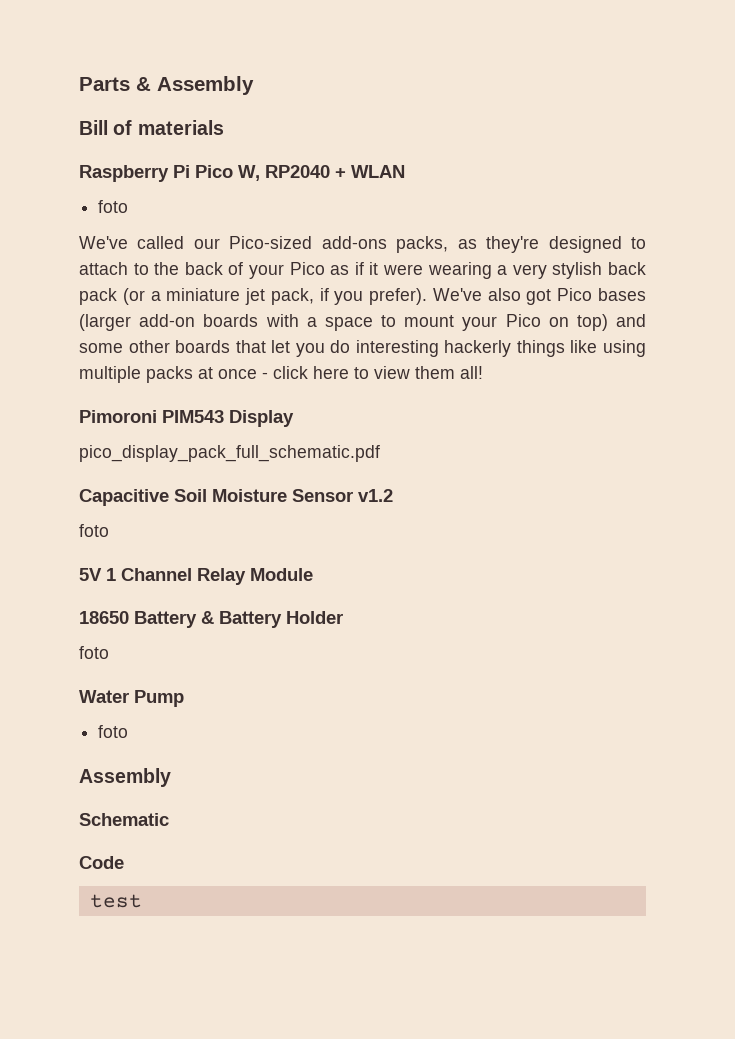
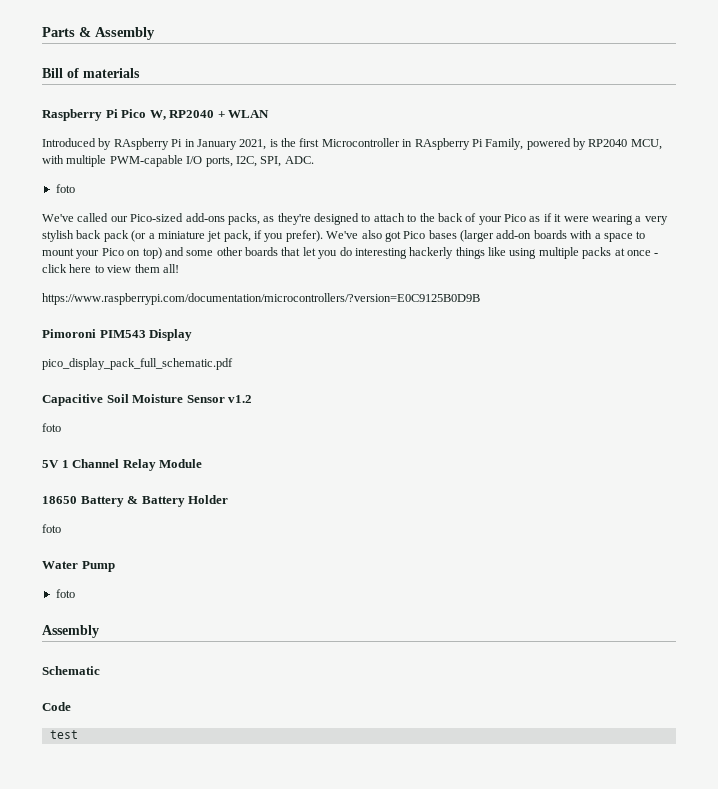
(405, 171) none -> [42,138,662,150] [42,155,314,167] // Introduced by RAspberry Pi in January 2021, is the first Microcontroller in RAspberry Pi Family, powered by RP2040 MCU, with multiple PWM-capable I/O ports, I2C, SPI, ADC.
(483, 372) none -> [42,293,480,305] // https://www.raspberrypi.com/documentation/microcontrollers/?version=E0C9125B0D9B

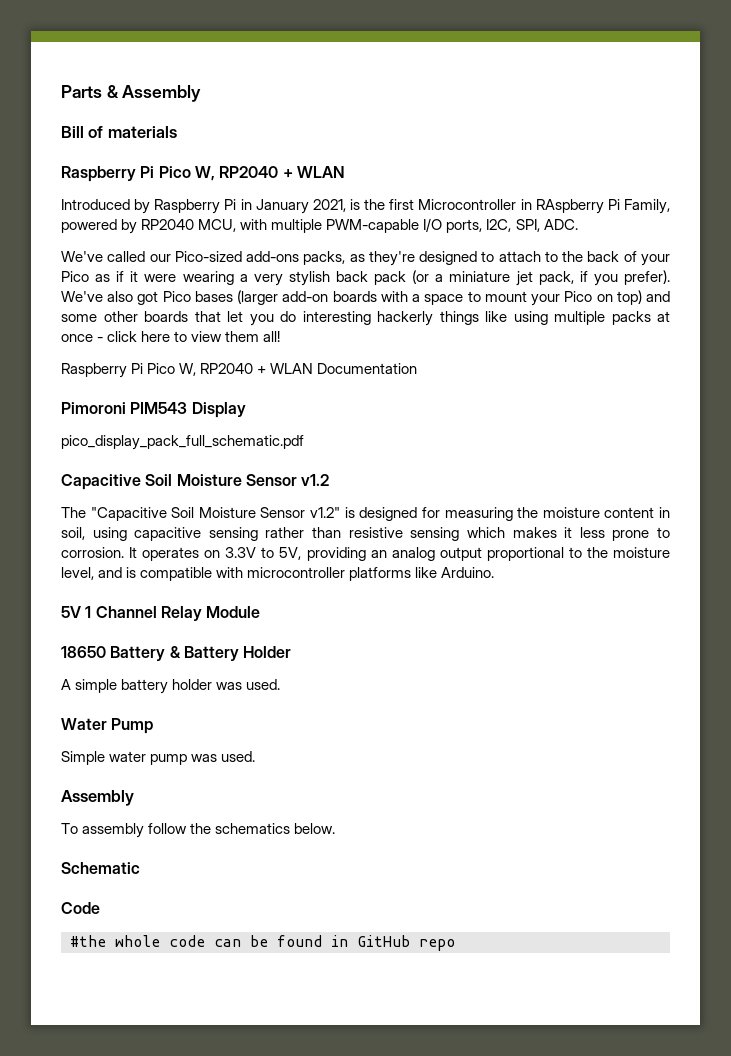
[113,138,169,150] RAspberry -> [154,199,221,214] Raspberry
[55,184,75,193] // foto -> (578, 224) none
[42,293,480,305] https://www.raspberrypi.com/documentation/microcontrollers/?version=E0C9125B0D9B -> [61,363,418,378] Raspberry Pi Pico W, RP2040 + WLAN Documentation
[42,423,61,432] foto -> [61,507,671,521] [61,527,671,541] [61,547,670,561] [61,567,495,581] The "Capacitive Soil Moisture Sensor v1.2" is designed for measuring the moisture content in soil, using capacitive sensing rather than resistive sensing which makes it less prone to corrosion. It operates on 3.3V to 5V, providing an analog output proportional to the moisture level, and is compatible with microcontroller platforms like Arduino.
[42,524,61,533] [42,561,115,572] [55,589,75,598] [42,625,99,638] [42,666,100,675] [42,702,71,711] [49,730,78,739] foto // Water Pump // foto // Assembly // Schematic // Code // test -> [61,679,281,694] [61,718,154,734] [61,751,256,765] [61,790,134,806] [61,823,336,838] [61,862,140,874] [61,902,100,914] [70,935,455,951] A simple battery holder was used. // Water Pump // Simple water pump was used. // Assembly // To assembly follow the schematics below. // Schematic // Code // #the whole code can be found in GitHub repo

